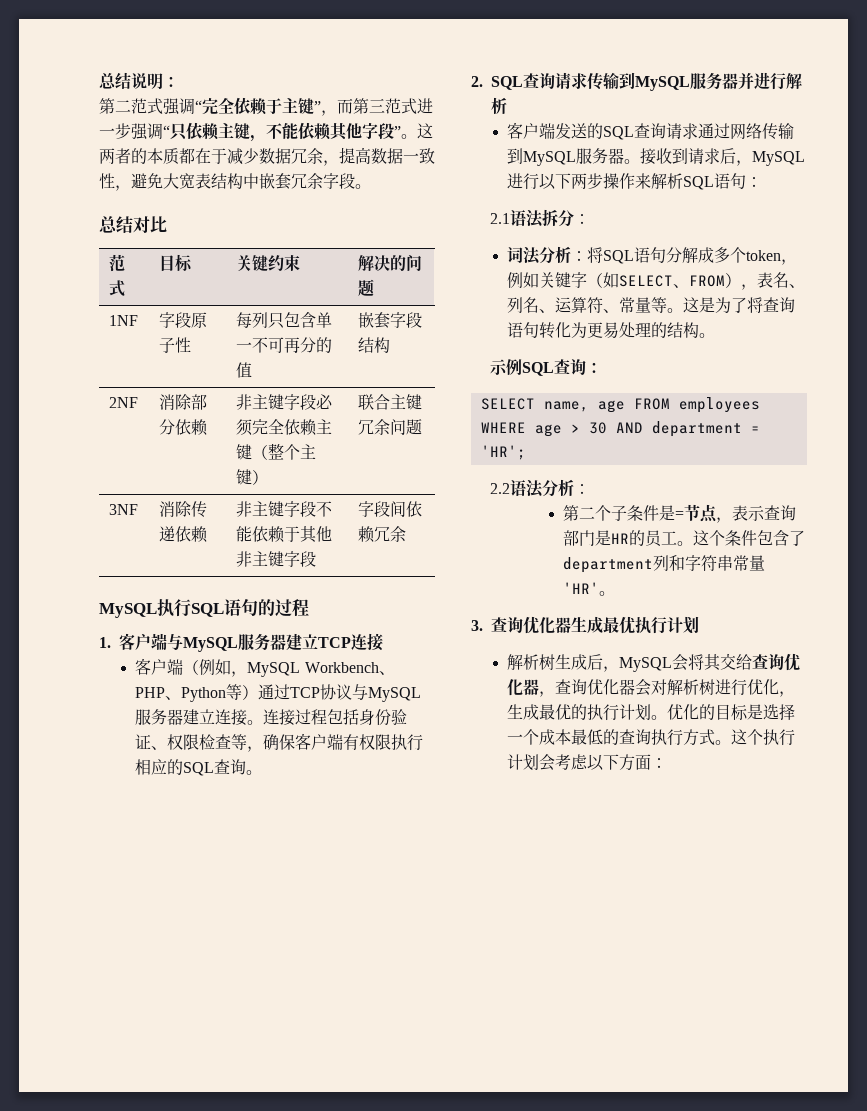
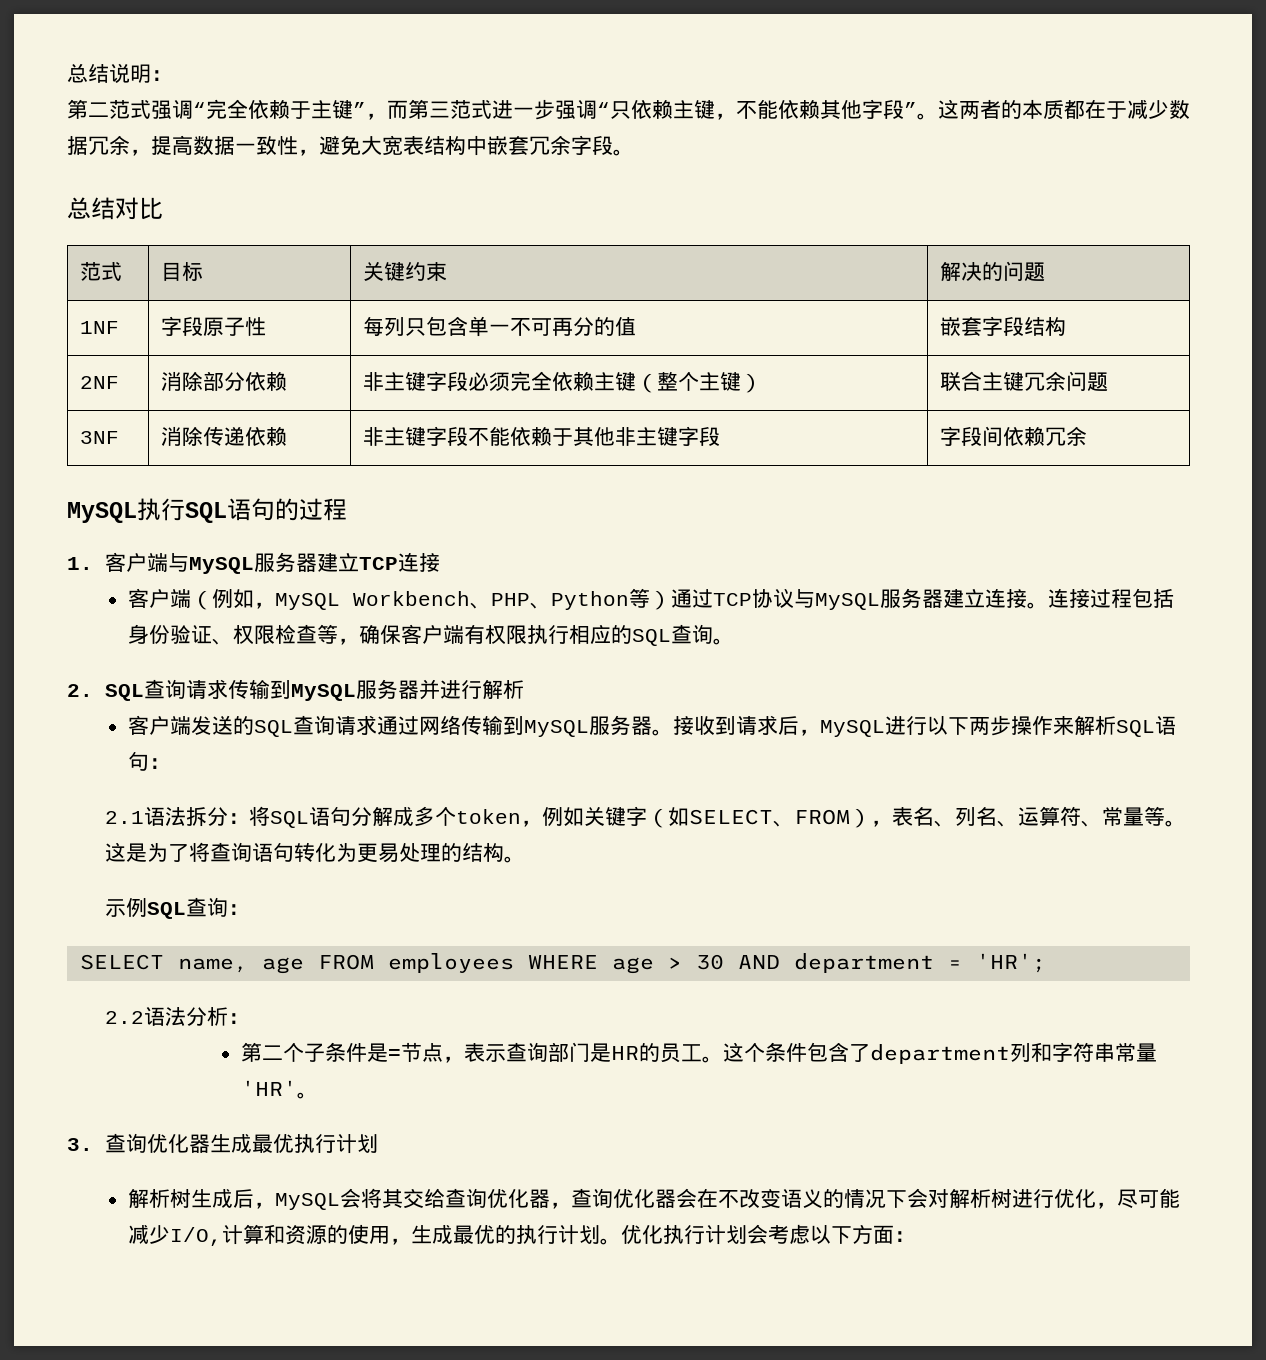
[507,246,588,265] // 词法分析： -> (249, 818) none
(652, 687) none -> [696,1188,928,1208] 在不改变语义的情况下会
(796, 694) none -> [1116,1188,1180,1209] [127,1224,411,1246] 尽可能减少I/O,计算和资源的使用，
[699,704,796,721] [507,729,764,746] 的目标是选择一个成本最低的查询执行方式。这个 -> (663, 1234) none

